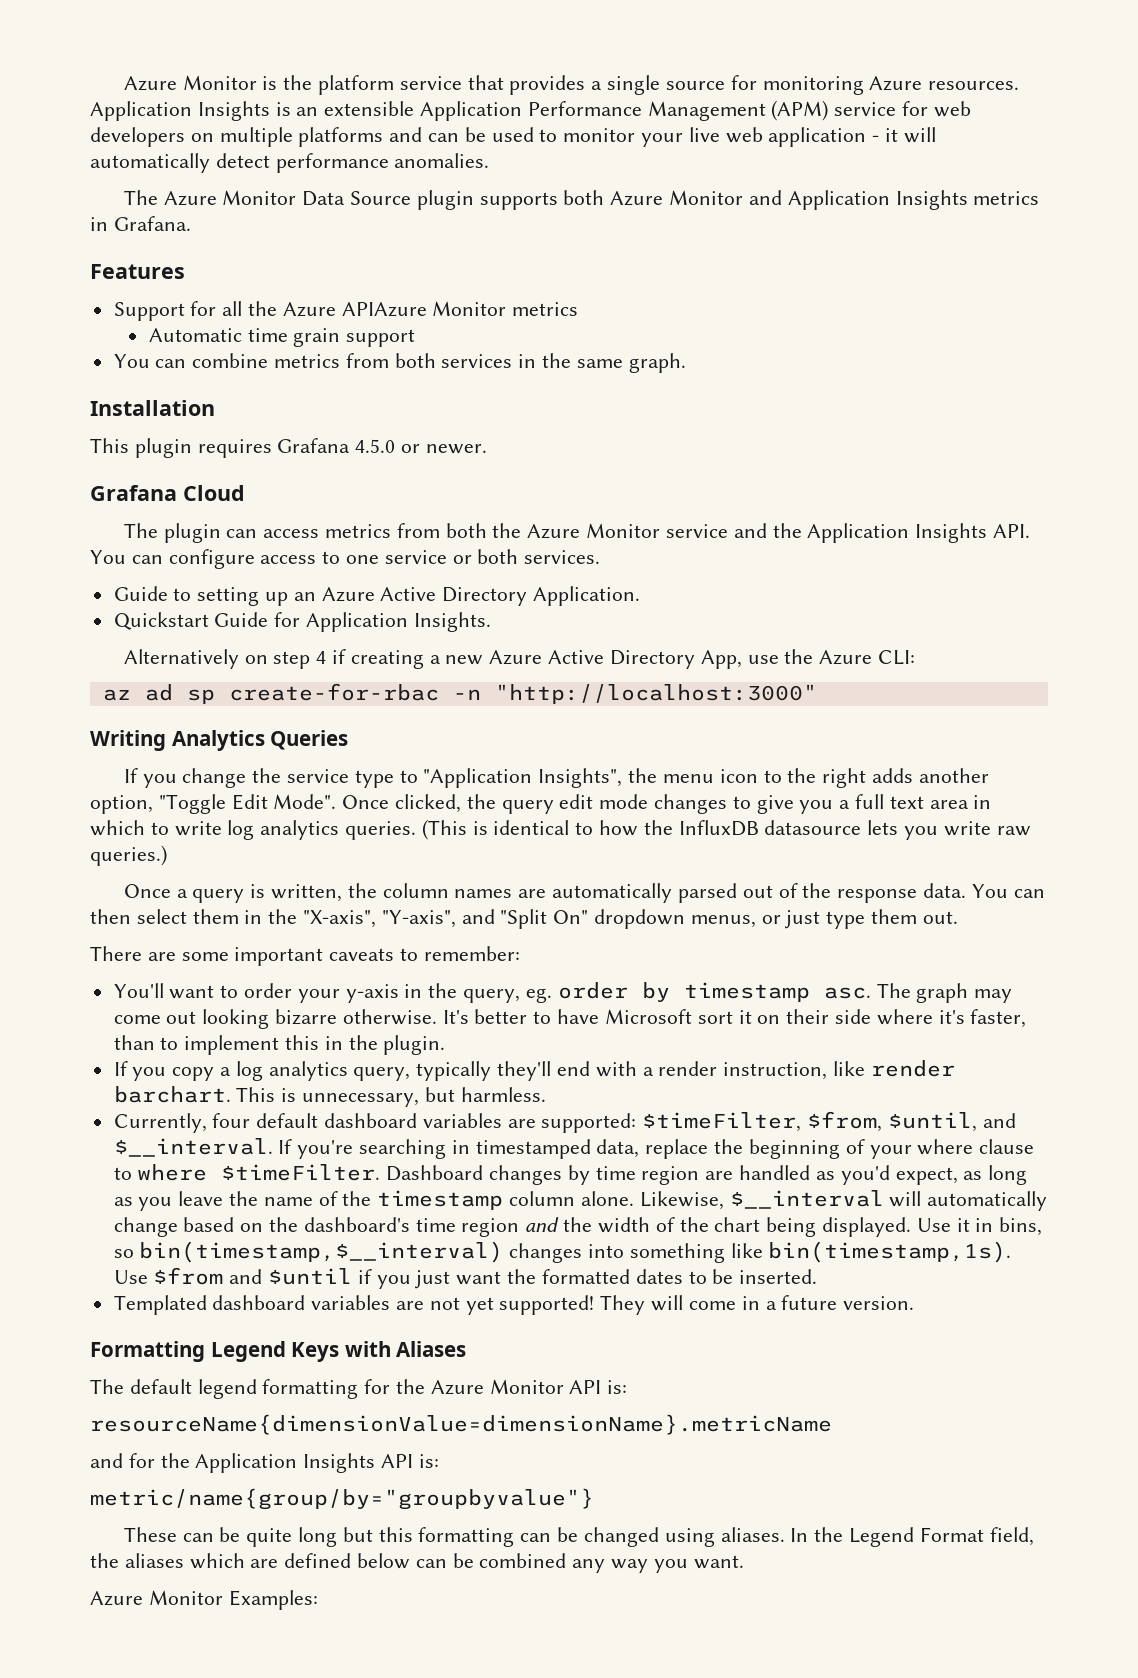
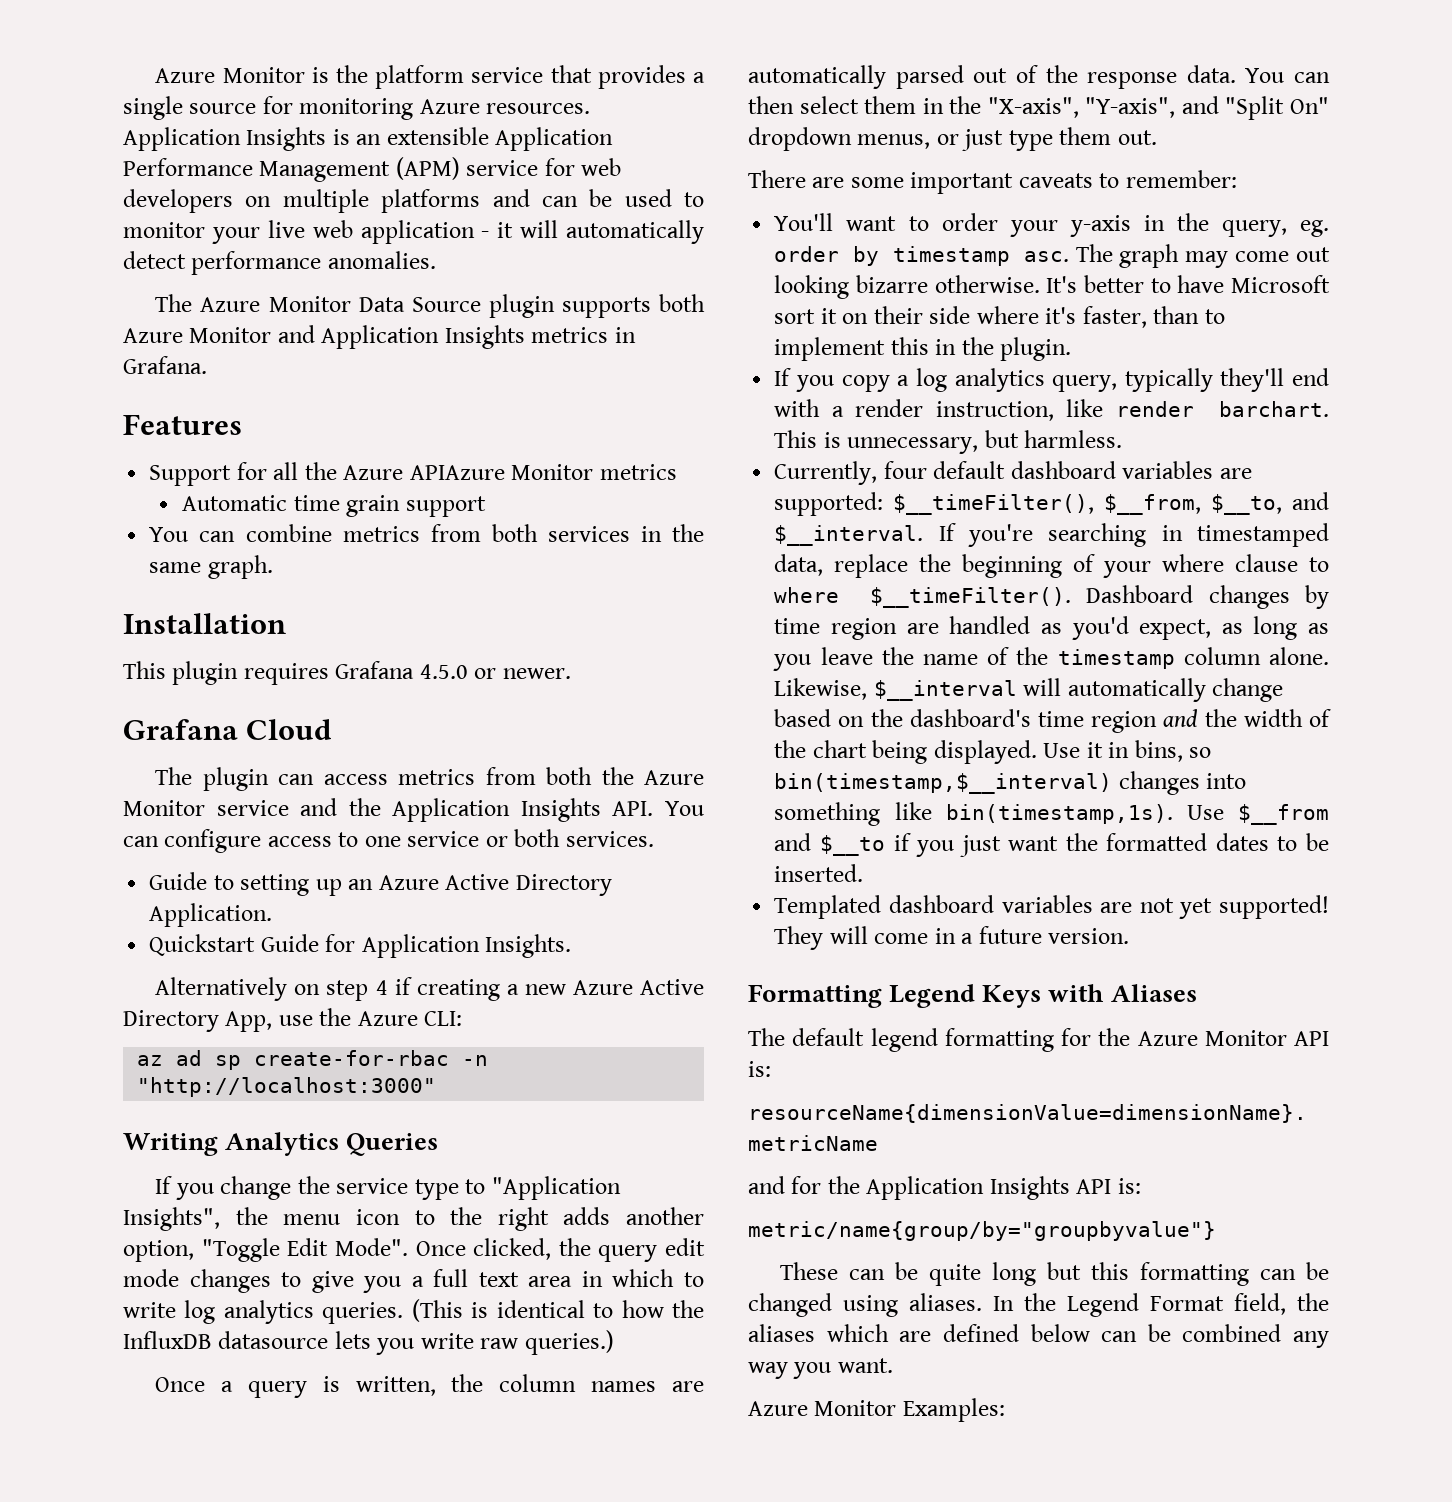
[642,1111,977,1132] $timeFilter, $from, $until, -> [893,494,1283,515] $__timeFilter(), $__from, $__to,
[221,1164,381,1181] $timeFilter. -> [870,587,1072,608] $__timeFilter().
[153,1267,353,1285] $from and $until -> [1238,804,1329,825] [774,833,885,856] $__from and $__to

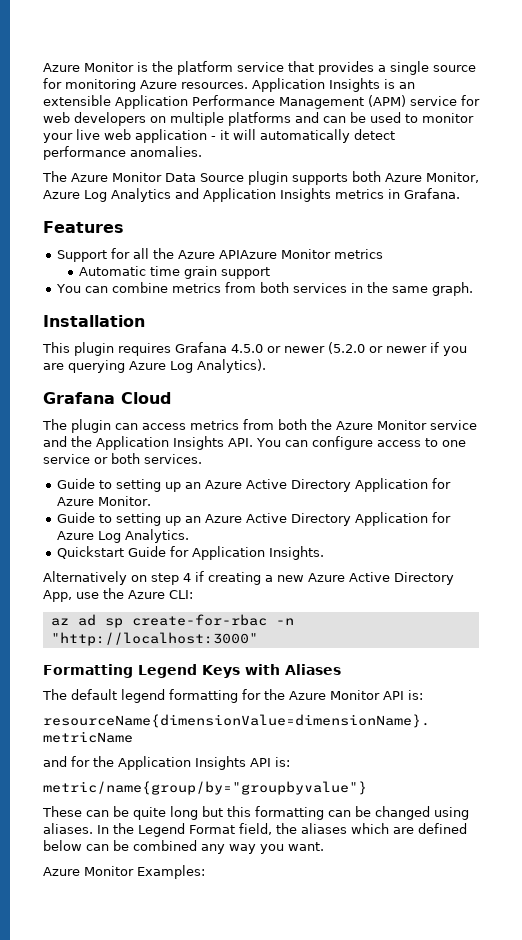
[189,327,272,343] Monitor -> [426,172,479,183] [43,188,171,202] Monitor, Azure Log Analytics
[502,668,571,679] newer. -> [284,342,467,356] [43,359,266,373] newer (5.2.0 or newer if you are querying Azure Log Analytics).
[149,903,273,927] Application. -> [354,478,451,492] [56,496,151,506] [56,512,451,526] [56,529,189,543] Application for Azure Monitor. // Guide to setting up an Azure Active Directory Application for Azure Log Analytics.
[123,1132,439,1156] [155,1176,621,1200] [123,1207,704,1231] [123,1238,705,1262] [123,1269,705,1293] [123,1299,705,1324] [123,1330,614,1355] [155,1374,704,1398] [748,65,1330,89] [748,96,1329,120] [748,127,1157,151] [748,170,1237,194] [774,213,1329,237] [774,244,1330,268] [774,275,1330,299] [774,306,1225,328] [774,337,1072,361] [774,368,1329,392] [774,399,1329,421] [774,430,1123,454] [774,461,1252,485] [774,492,1329,516] [774,523,1329,547] [774,554,1329,578] [774,585,1329,609] [774,616,1329,640] [773,647,1329,671] [774,678,1284,702] [774,709,1331,733] [774,740,1212,764] [774,771,1247,795] [774,802,1329,826] [774,833,1329,857] [774,864,864,882] [774,895,1329,919] [774,926,1130,950] // Writing Analytics Queries // If you change the service type to "Application Insights", the menu icon to the right adds another option, "Toggle Edit Mode". Once clicked, the query edit mode changes to give you a full text area in which to write log analytics queries. (This is identical to how the InfluxDB datasource lets you write raw queries.) // Once a query is written, the column names are automatically parsed out of the response data. You can then select them in the "X-axis", "Y-axis", and "Split On" dropdown menus, or just type them out. // There are some important caveats to remember: // You'll want to order your y-axis in the query, eg. order by timestamp asc. The graph may come out looking bizarre otherwise. It's better to have Microsoft sort it on their side where it's faster, than to implement this in the plugin. // If you copy a log analytics query, typically they'll end with a render instruction, like render barchart. This is unnecessary, but harmless. // Currently, four default dashboard variables are supported: $__timeFilter(), $__from, $__to, and $__interval. If you're searching in timestamped data, replace the beginning of your where clause to where $__timeFilter(). Dashboard changes by time region are handled as you'd expect, as long as you leave the name of the timestamp column alone. Likewise, $__interval will automatically change based on the dashboard's time region and the width of the chart being displayed. Use it in bins, so bin(timestamp,$__interval) changes into something like bin(timestamp,1s). Use $__from and $__to if you just want the formatted dates to be inserted. // Templated dashboard variables are not yet supported! They will come in a future version. -> (258, 639) none

